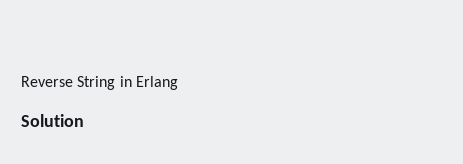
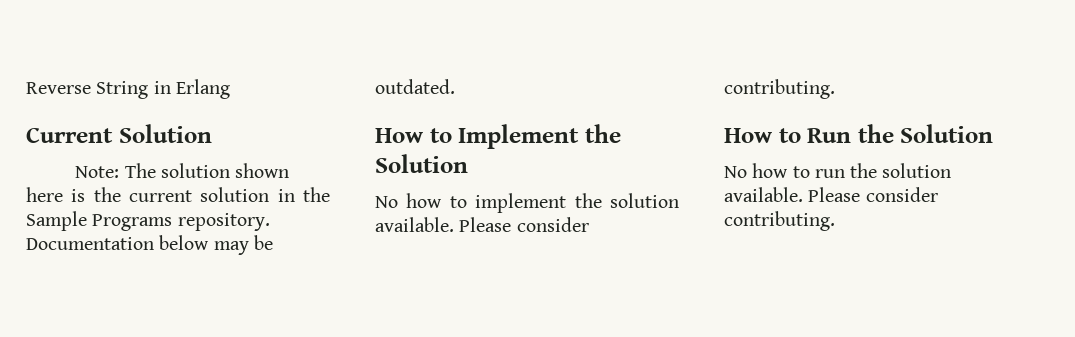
[21,114,84,127] Solution -> [26,124,212,143] [75,163,290,178] [26,187,330,202] [26,211,270,231] [26,235,273,255] [375,79,455,94] [375,124,621,149] [375,154,468,173] [375,193,679,213] [375,217,589,232] [724,79,835,99] [724,124,994,143] [724,163,952,178] [724,187,938,202] [724,211,835,231] Current Solution // Note: The solution shown here is the current solution in the Sample Programs repository. Documentation below may be outdated. // How to Implement the Solution // No how to implement the solution available. Please consider contributing. // How to Run the Solution // No how to run the solution available. Please consider contributing.

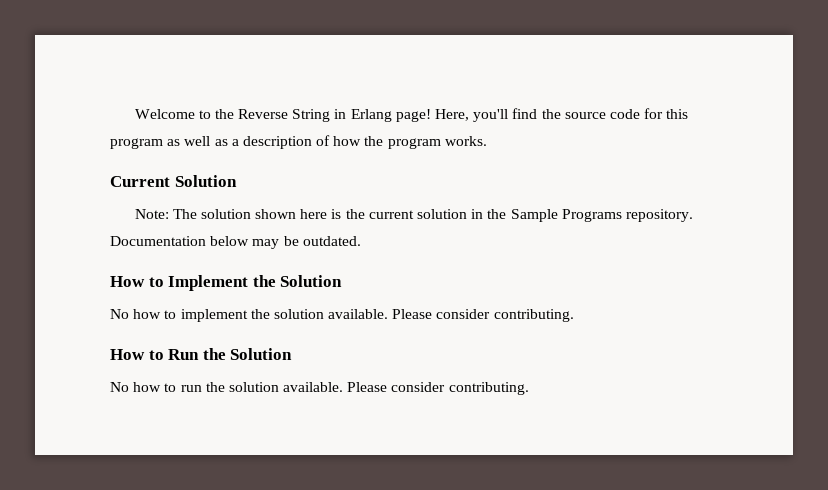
(26, 88) none -> [134,109,234,119] Welcome to the
(230, 89) none -> [395,108,689,122] [110,135,487,149] page! Here, you'll find the source code for this program as well as a description of how the program works.

